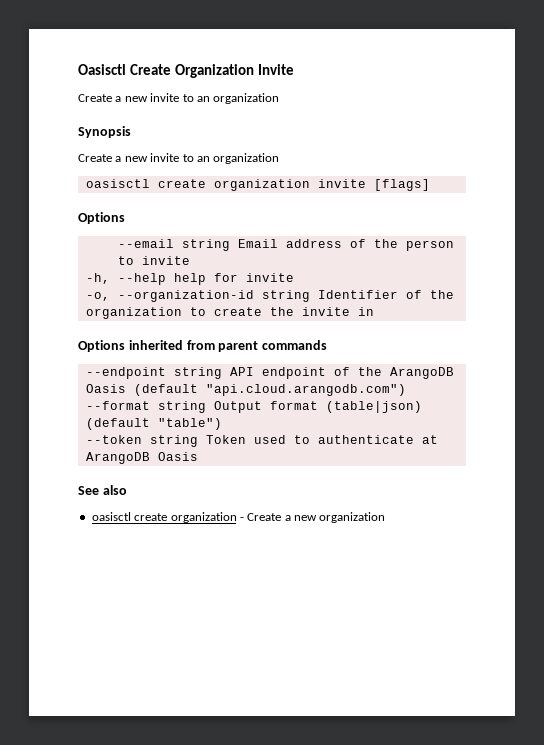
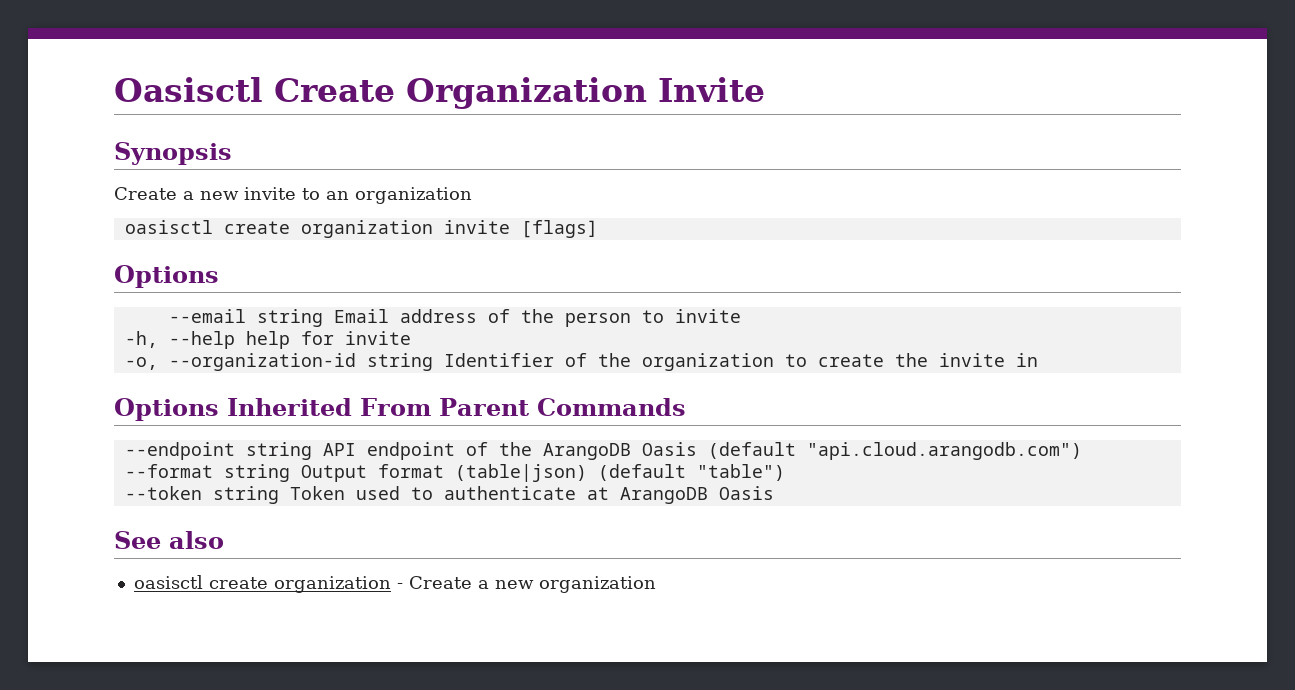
[78,93,280,104] // Create a new invite to an organization -> (765, 89) none
[128,340,328,352] inherited from parent commands -> [227,398,686,416] Inherited From Parent Commands

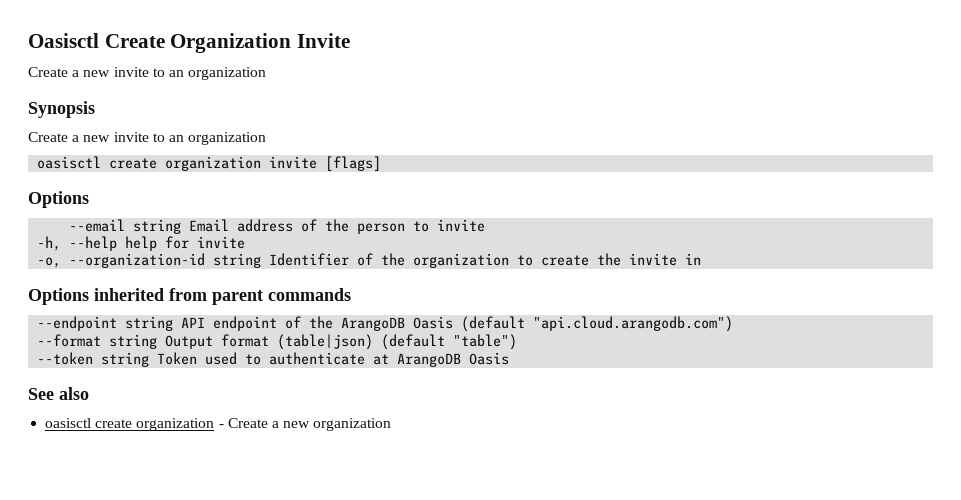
(765, 89) none -> [28,67,267,80] // Create a new invite to an organization
[227,398,686,416] Inherited From Parent Commands -> [94,288,351,305] inherited from parent commands

